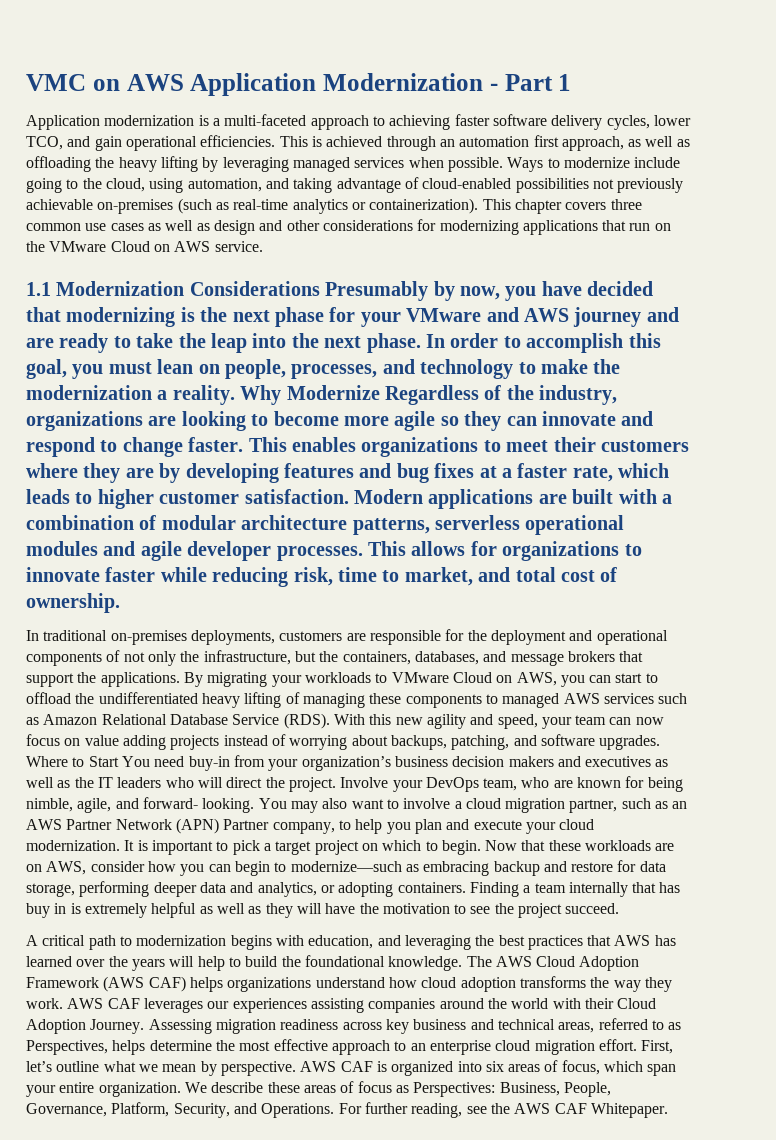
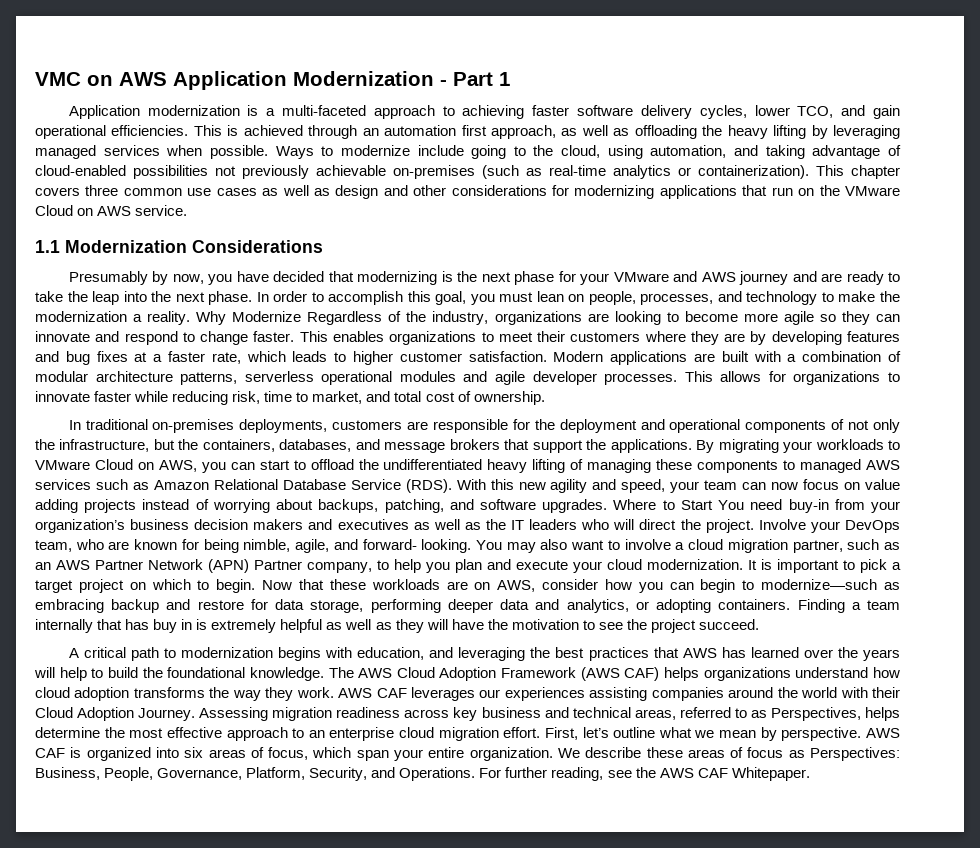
(320, 288) none -> (323, 246) //

